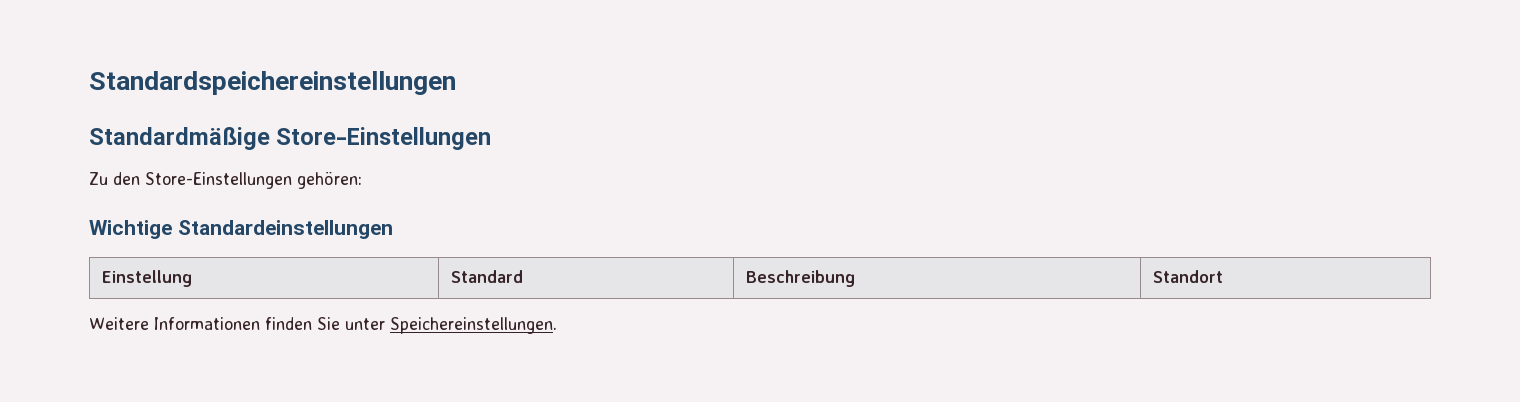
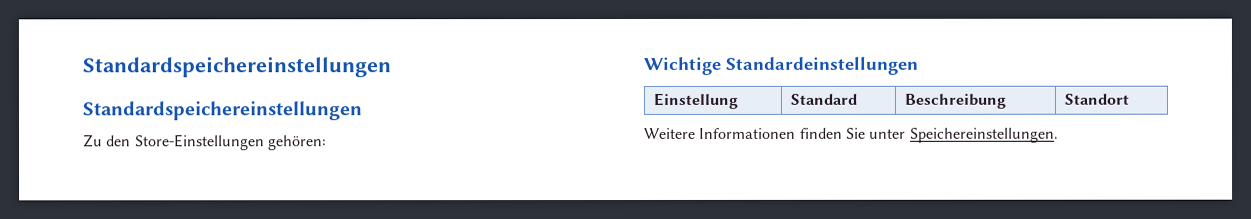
[89,71,456,95] [89,127,492,150] Standardspeichereinstellungen // Standardmäßige Store-Einstellungen -> [82,56,391,78] [82,101,363,121] Standardspeichereinstellungen // Standardspeichereinstellungen

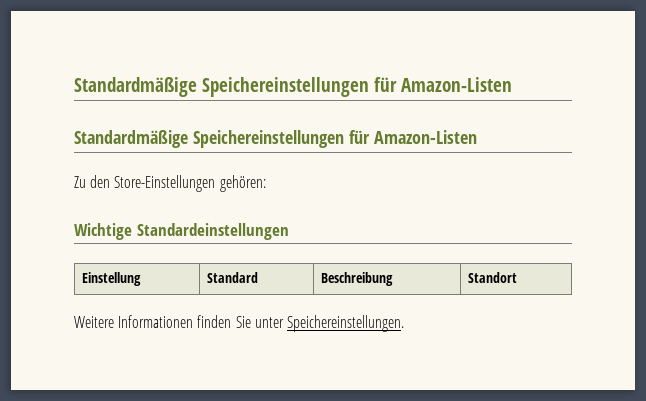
[82,56,391,78] [82,101,363,121] Standardspeichereinstellungen // Standardspeichereinstellungen -> [74,77,513,97] [74,130,477,148] Standardmäßige Speichereinstellungen für Amazon-Listen // Standardmäßige Speichereinstellungen für Amazon-Listen

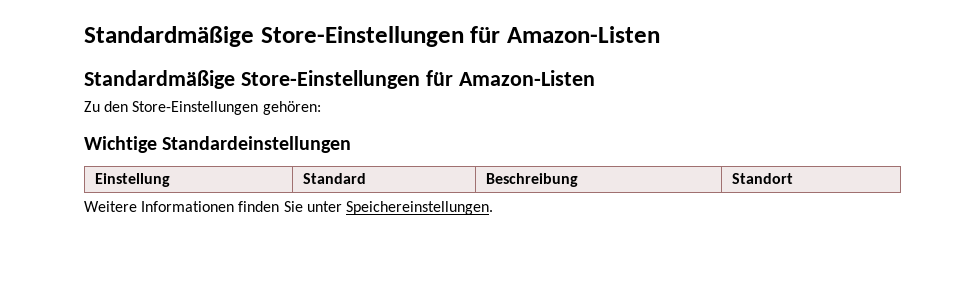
[74,77,370,97] Standardmäßige Speichereinstellungen -> [84,26,464,47] Standardmäßige Store-Einstellungen
[192,130,344,148] Speichereinstellungen -> [240,70,420,89] Store-Einstellungen

